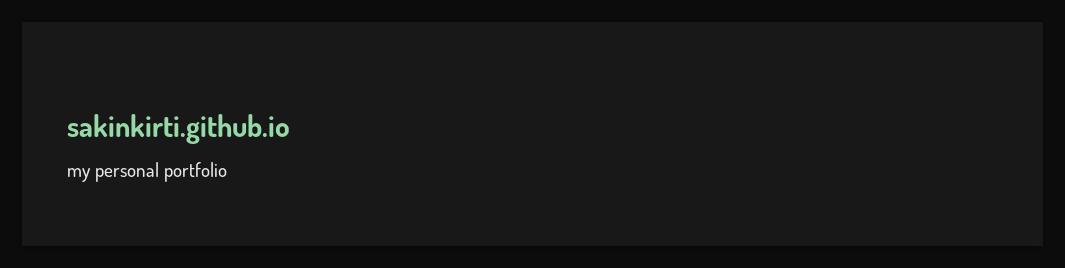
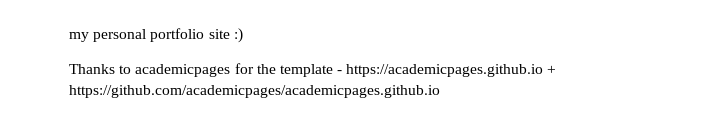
[67,114,290,144] sakinkirti.github.io // -> (69, 37) none
(228, 172) none -> [208,28,243,43] [69,63,557,77] [69,85,440,98] site :) // Thanks to academicpages for the template - https://academicpages.github.io + https://github.com/academicpages/academicpages.github.io

